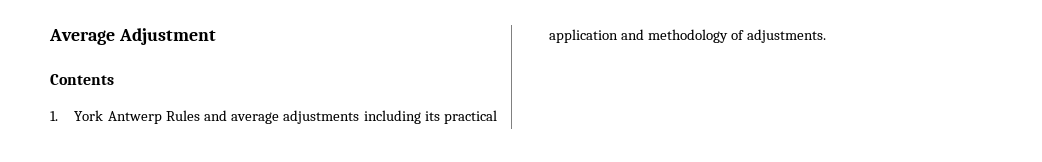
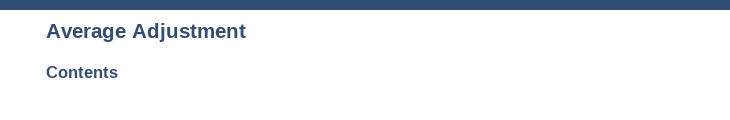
[50,110,497,124] [549,29,827,43] // 1. York Antwerp Rules and average adjustments including its practical application and methodology of adjustments. -> (118, 72) none

